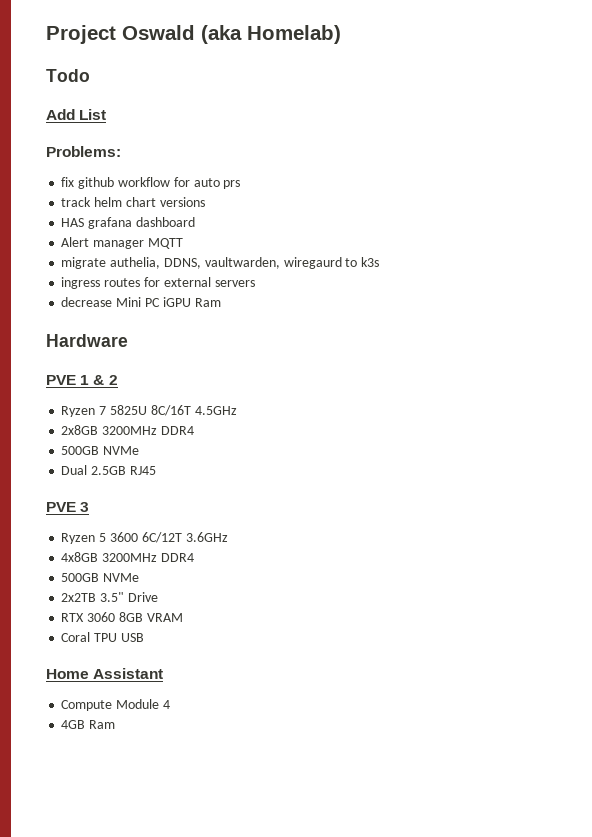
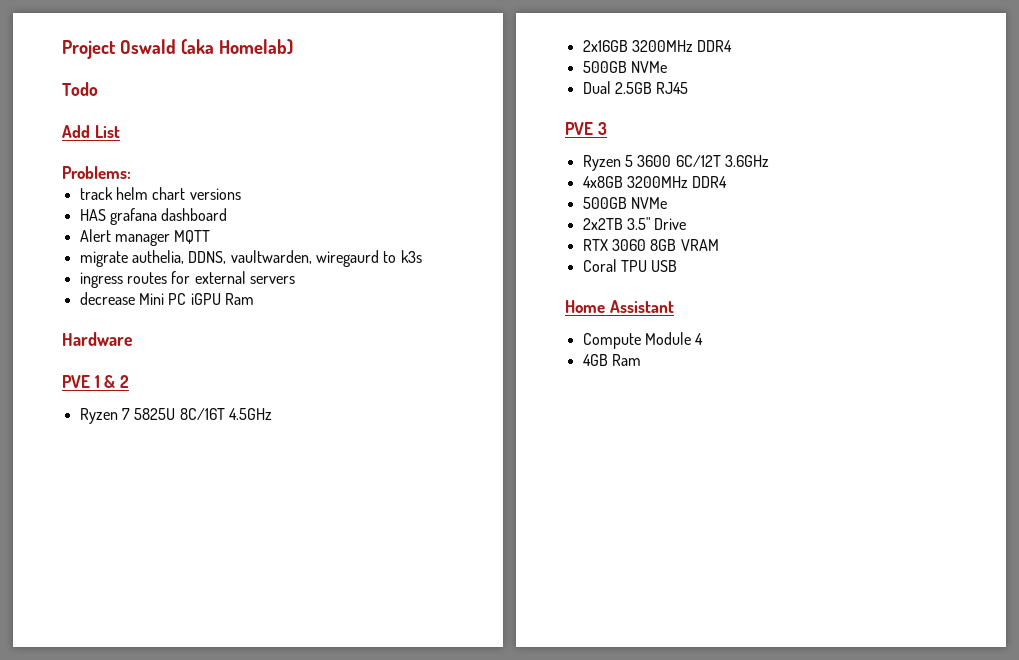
[61,177,241,189] // fix github workflow for auto prs -> (131, 172) none
[61,425,99,435] 2x8GB -> [582,40,628,52] 2x16GB

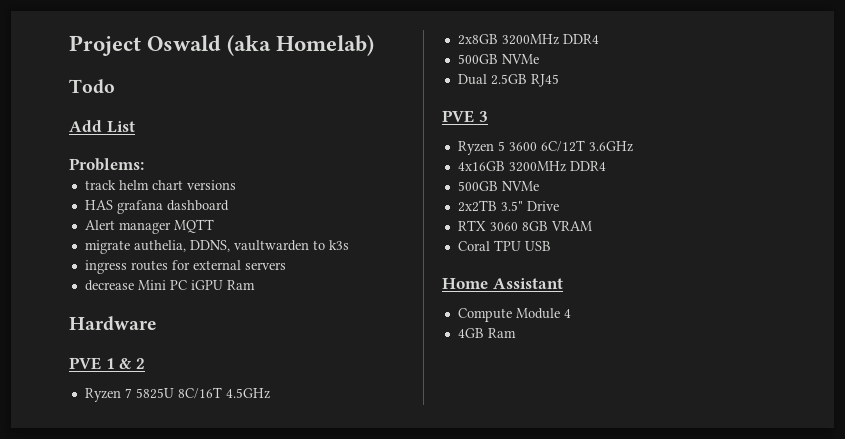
[230,250,379,267] vaultwarden, wiregaurd -> [233,240,309,251] vaultwarden
[582,40,628,52] 2x16GB -> [457,34,498,45] 2x8GB
[582,176,623,188] 4x8GB -> [457,161,505,171] 4x16GB

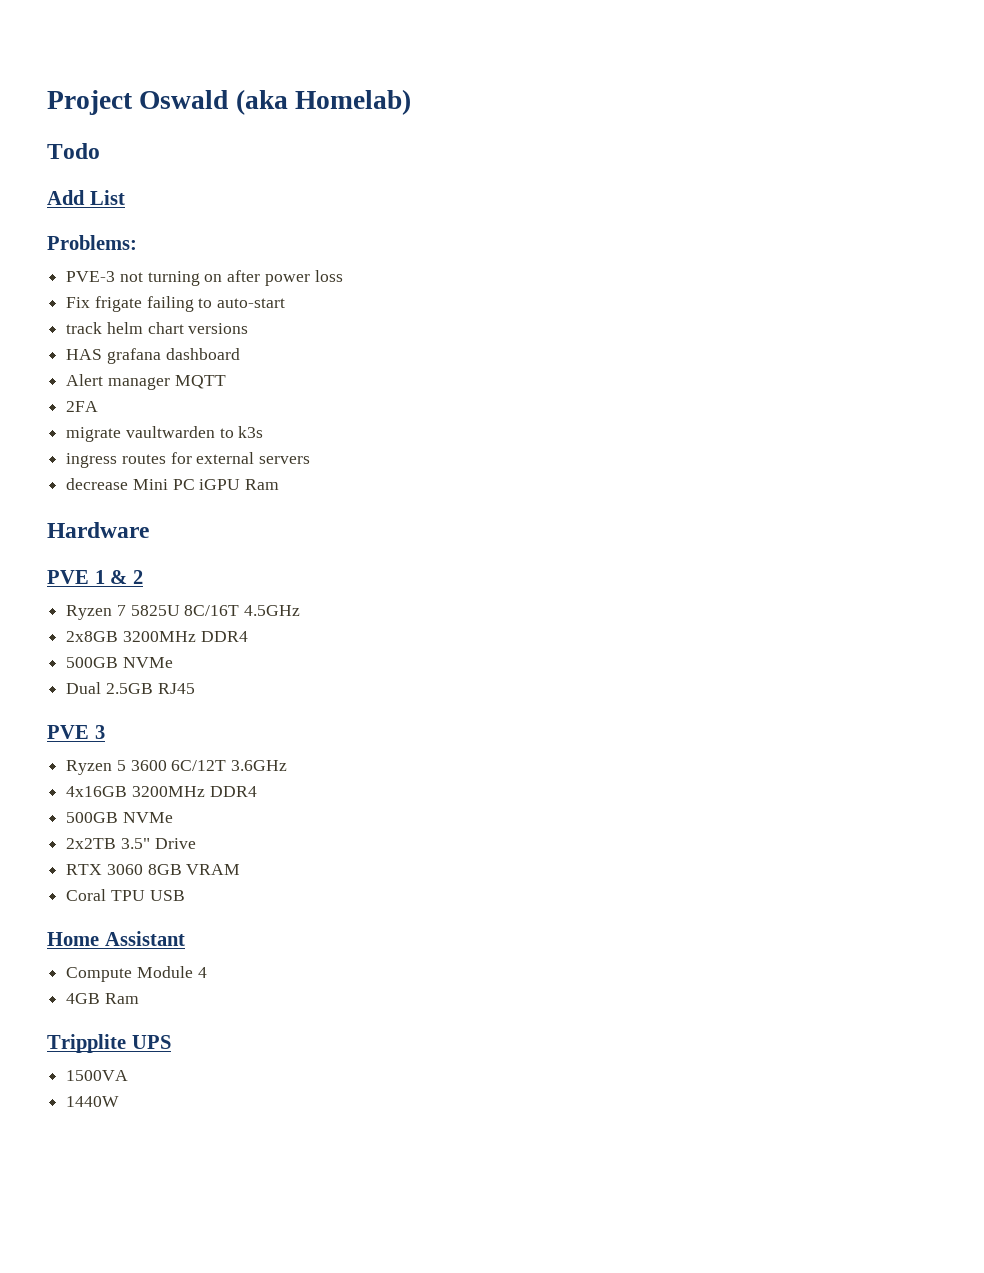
(144, 164) none -> [66,270,343,286] [66,296,286,312] // PVE-3 not turning on after power loss // Fix frigate failing to auto-start
(214, 226) none -> [66,401,99,412] // 2FA
[133,240,230,252] authelia, DDNS, -> (122, 434) none
(516, 333) none -> [47,1034,171,1053] [66,1070,129,1081] [66,1096,120,1107] // Tripplite UPS // 1500VA // 1440W

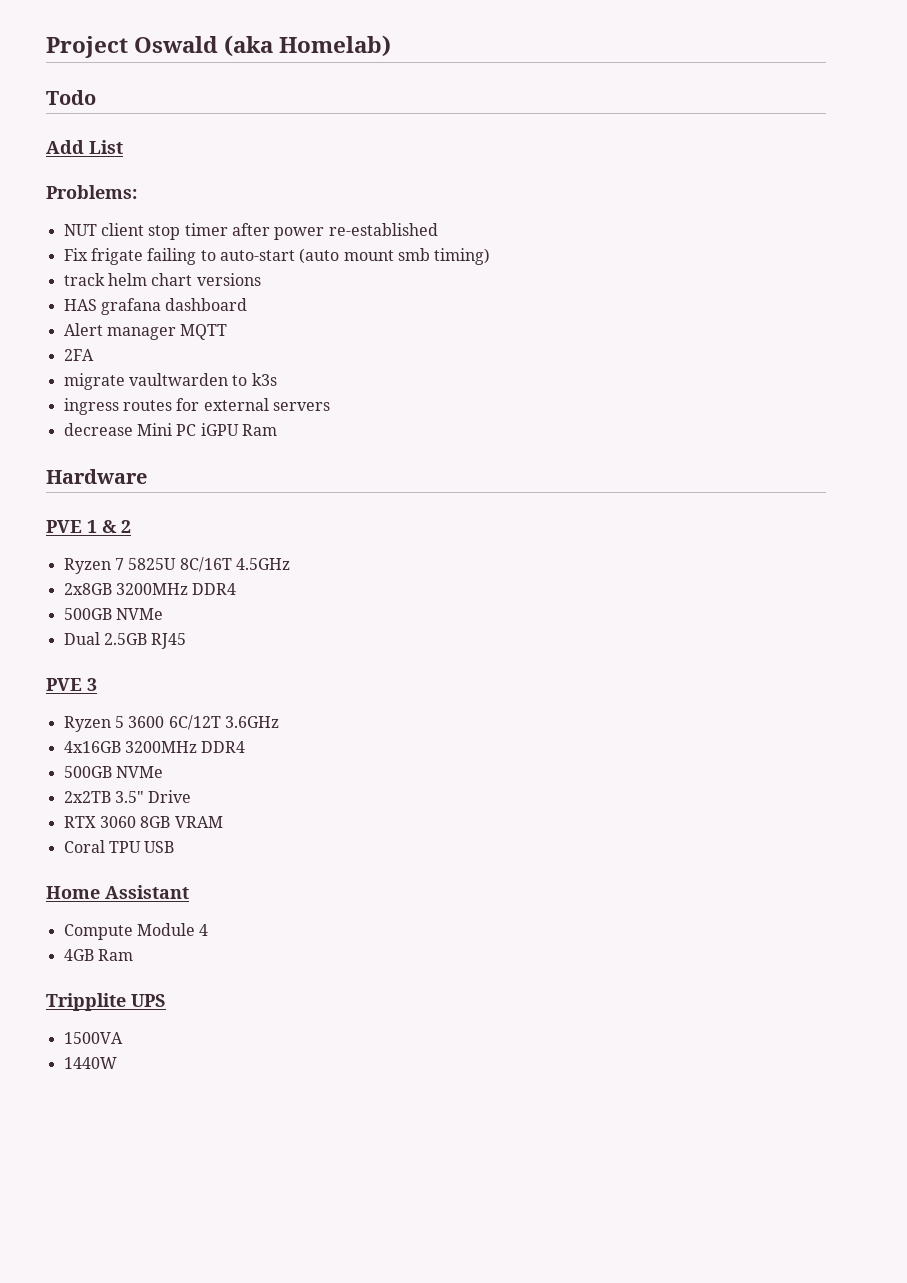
[66,271,223,286] PVE-3 not turning on -> [63,223,228,240] NUT client stop timer
[314,270,343,282] loss -> [328,223,438,236] re-established
(286, 303) none -> [299,248,491,265] (auto mount smb timing)

